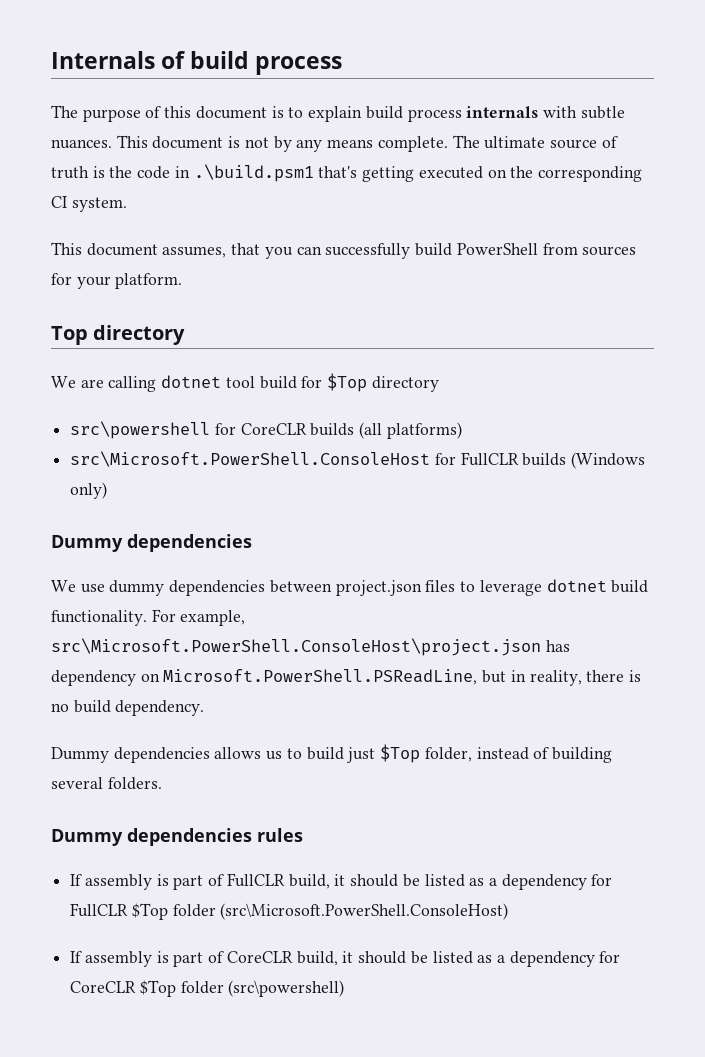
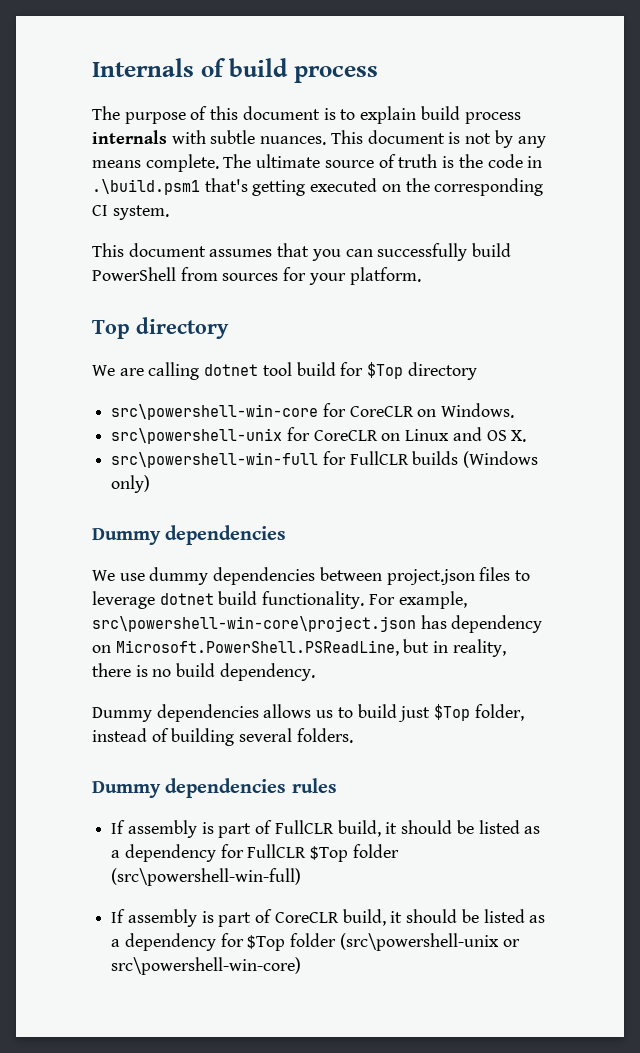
[162,246,227,258] assumes, -> [209,249,273,257] assumes
[70,421,462,439] [70,451,431,467] src\powershell for CoreCLR builds (all platforms) // src\Microsoft.PowerShell.ConsoleHost -> [111,403,515,420] [111,427,527,444] [111,452,319,468] src\powershell-win-core for CoreCLR on Windows. // src\powershell-unix for CoreCLR on Linux and OS X. // src\powershell-win-full
[51,638,541,656] src\Microsoft.PowerShell.ConsoleHost\project.json -> [92,616,416,632] src\powershell-win-core\project.json
[220,903,509,920] (src\Microsoft.PowerShell.ConsoleHost) -> [111,868,302,886] (src\powershell-win-full)
[70,980,345,997] CoreCLR $Top folder (src\powershell) -> [247,933,520,951] [111,957,302,975] $Top folder (src\powershell-unix or src\powershell-win-core)

